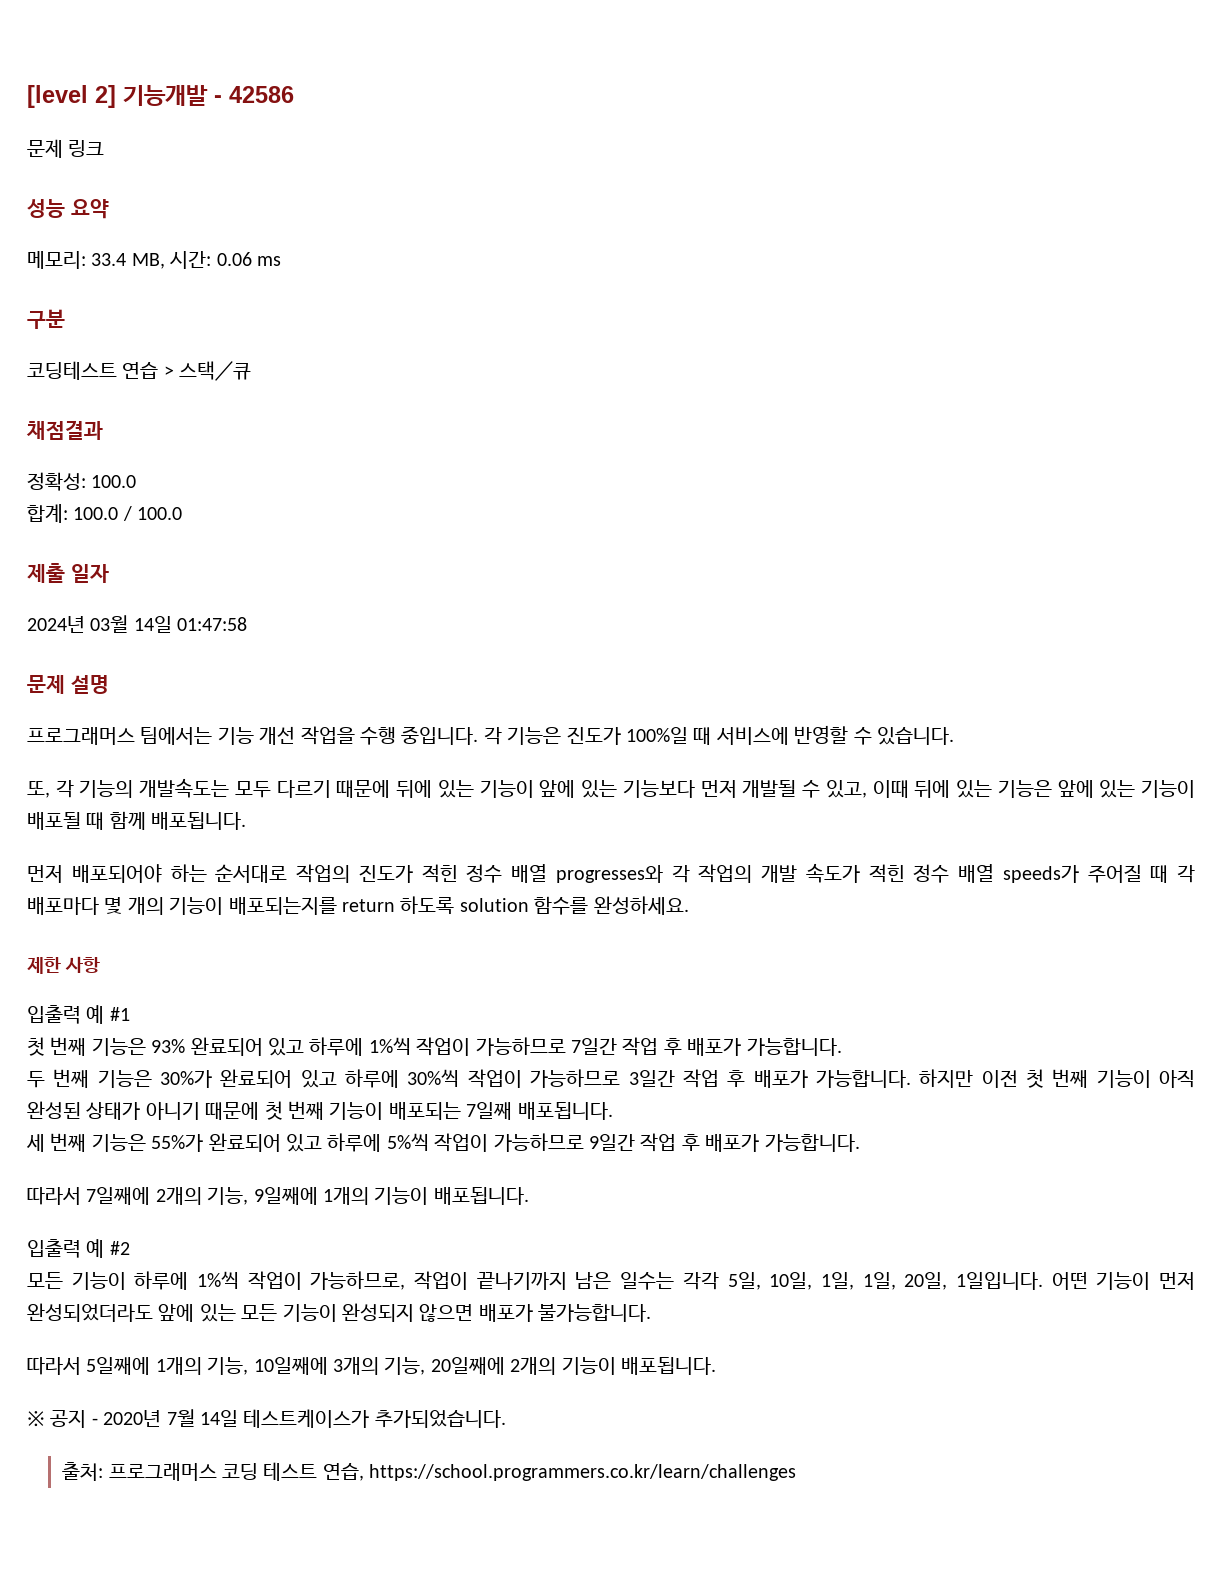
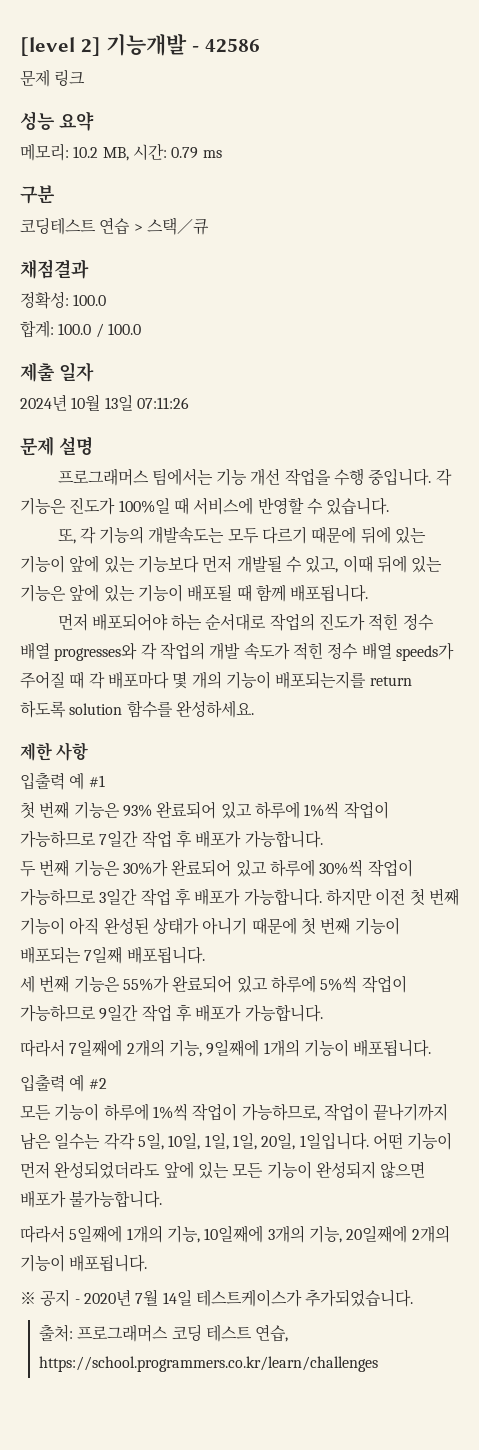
[91,253,127,266] 33.4 -> [73,146,99,158] 10.2
[216,252,252,266] 0.06 -> [171,147,199,159] 0.79
[90,615,248,633] 03월 14일 01:47:58 -> [71,394,189,411] 10월 13일 07:11:26

